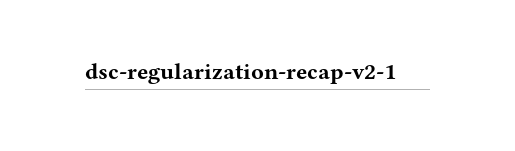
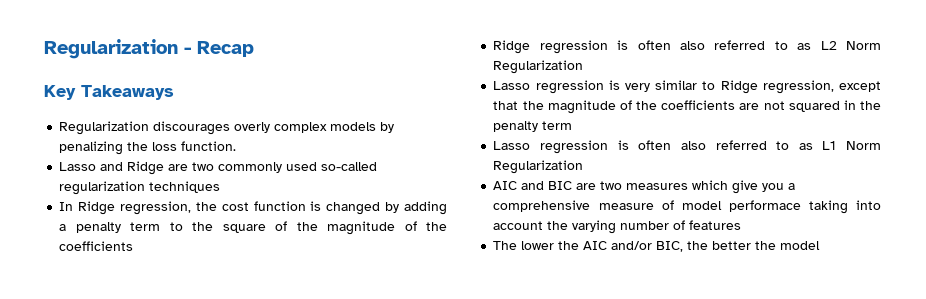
[85,63,396,84] dsc-regularization-recap-v2-1 -> [44,39,254,59] [44,85,174,100] [59,121,395,135] [59,141,237,155] [59,161,378,175] [59,181,221,195] [59,201,447,215] [59,221,447,235] [59,241,134,251] [493,40,881,54] [493,60,584,74] [493,80,881,94] [493,100,882,114] [493,121,573,132] [493,140,881,154] [493,160,584,174] [493,180,796,194] [493,200,881,214] [493,220,742,234] [493,241,821,252] Regularization - Recap // Key Takeaways // Regularization discourages overly complex models by penalizing the loss function. // Lasso and Ridge are two commonly used so-called regularization techniques // In Ridge regression, the cost function is changed by adding a penalty term to the square of the magnitude of the coefficients // Ridge regression is often also referred to as L2 Norm Regularization // Lasso regression is very similar to Ridge regression, except that the magnitude of the coefficients are not squared in the penalty term // Lasso regression is often also referred to as L1 Norm Regularization // AIC and BIC are two measures which give you a comprehensive measure of model performace taking into account the varying number of features // The lower the AIC and/or BIC, the better the model

